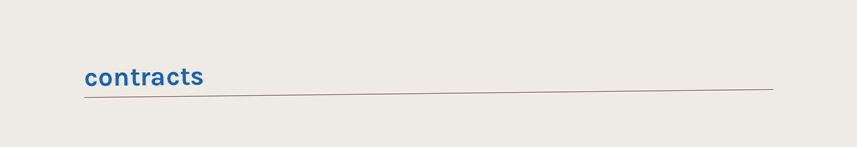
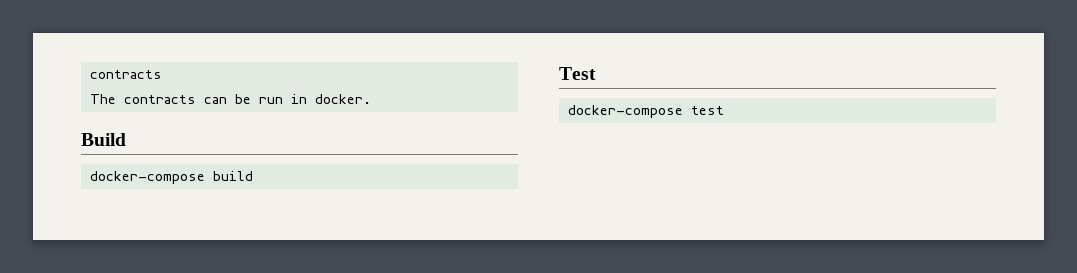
[83,67,205,88] contracts -> [90,70,163,79] [90,94,372,104] [81,133,126,146] [90,171,254,184] [559,67,596,80] [568,105,725,118] contracts // The contracts can be run in docker. // Build // docker-compose build // Test // docker-compose test

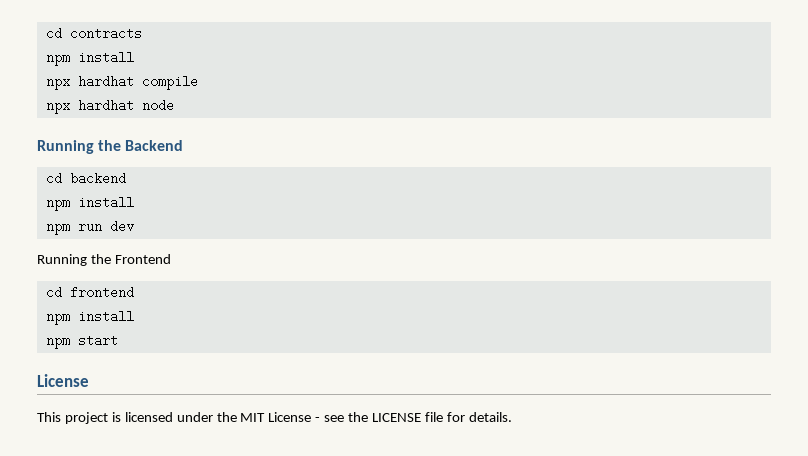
(90, 74) none -> [45,27,62,40] cd
[90,94,372,104] [81,133,126,146] [90,171,254,184] [559,67,596,80] [568,105,725,118] The contracts can be run in docker. // Build // docker-compose build // Test // docker-compose test -> [45,51,134,66] [45,75,198,90] [45,99,174,114] [37,140,184,154] [45,172,126,185] [45,196,134,211] [45,220,134,235] [37,254,171,266] [45,286,134,299] [45,310,134,325] [45,334,118,349] [37,374,89,387] [37,412,512,424] npm install // npx hardhat compile // npx hardhat node // Running the Backend // cd backend // npm install // npm run dev // Running the Frontend // cd frontend // npm install // npm start // License // This project is licensed under the MIT License - see the LICENSE file for details.

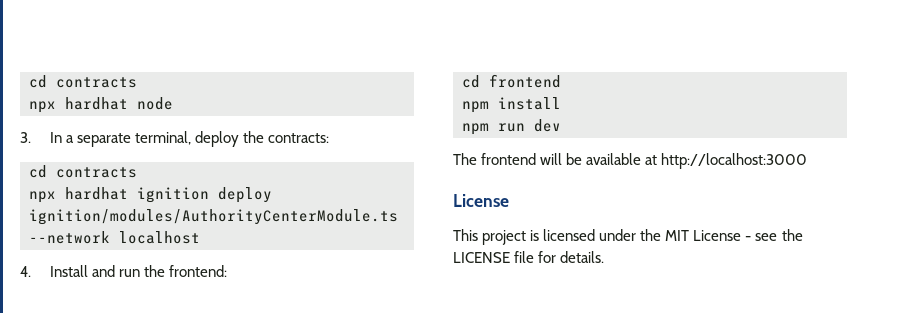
[45,27,142,40] [45,51,134,66] [45,75,198,90] [45,99,174,114] [37,140,184,154] [45,172,126,185] cd contracts // npm install // npx hardhat compile // npx hardhat node // Running the Backend // cd backend -> [29,75,137,88] [29,97,173,113] [20,131,330,147] [29,165,137,178] [29,187,272,203] [29,209,398,225] [29,231,200,244] [20,265,228,277] [462,74,561,88] cd contracts // npx hardhat node // 3. In a separate terminal, deploy the contracts: // cd contracts // npx hardhat ignition deploy ignition/modules/AuthorityCenterModule.ts --network localhost // 4. Install and run the frontend: // cd frontend
[37,254,171,266] [45,286,134,299] [45,310,134,325] [45,334,118,349] Running the Frontend // cd frontend // npm install // npm start -> [453,153,808,169] The frontend will be available at http://localhost:3000

